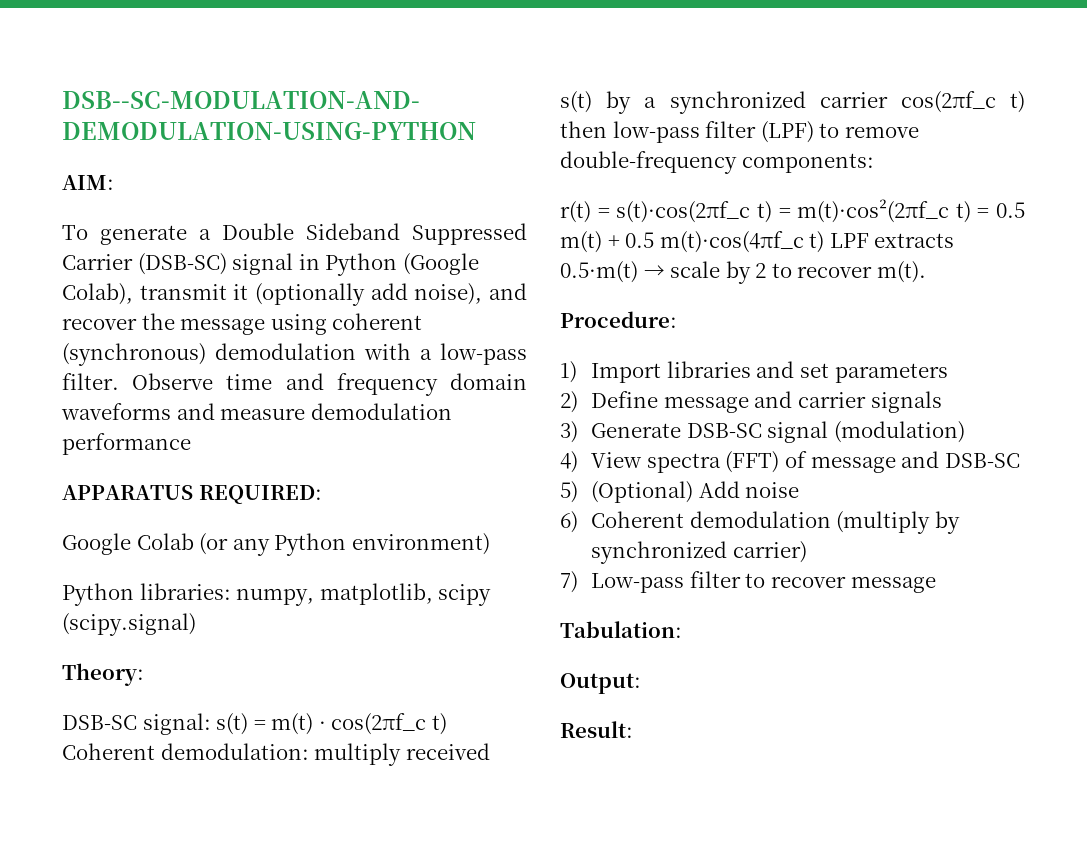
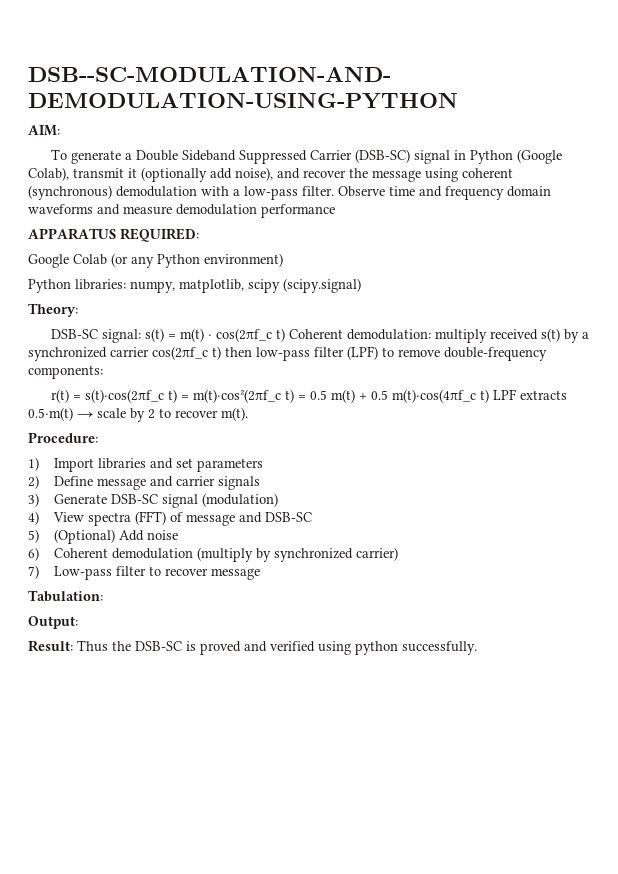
(633, 729) none -> [77,640,477,655] Thus the DSB-SC is proved and verified using python successfully.

